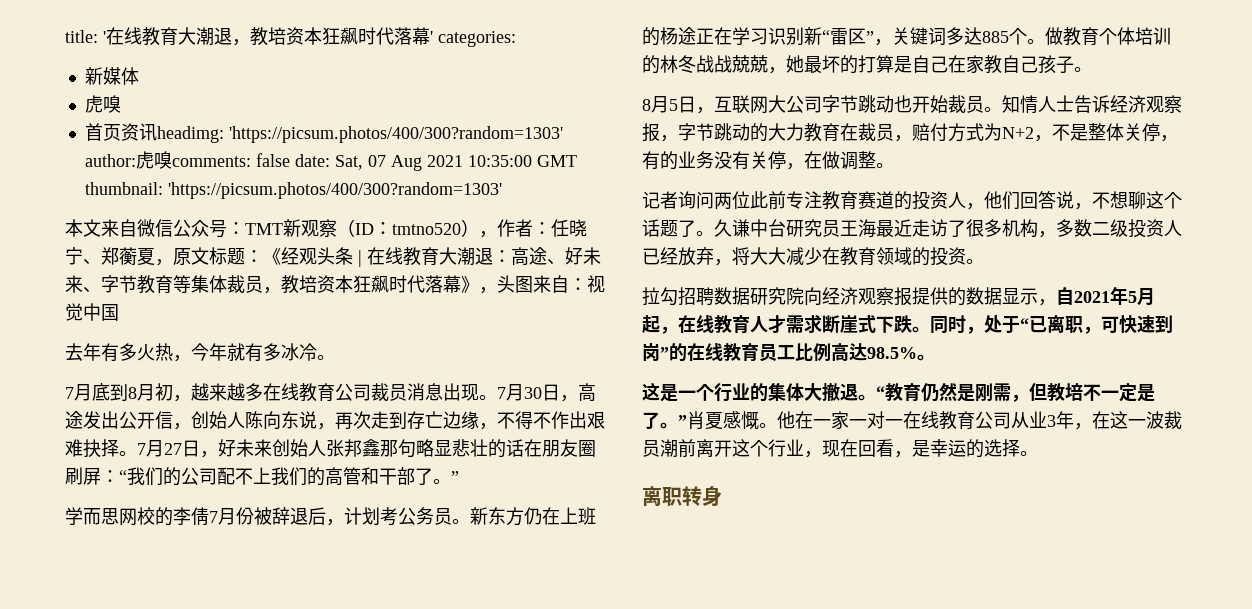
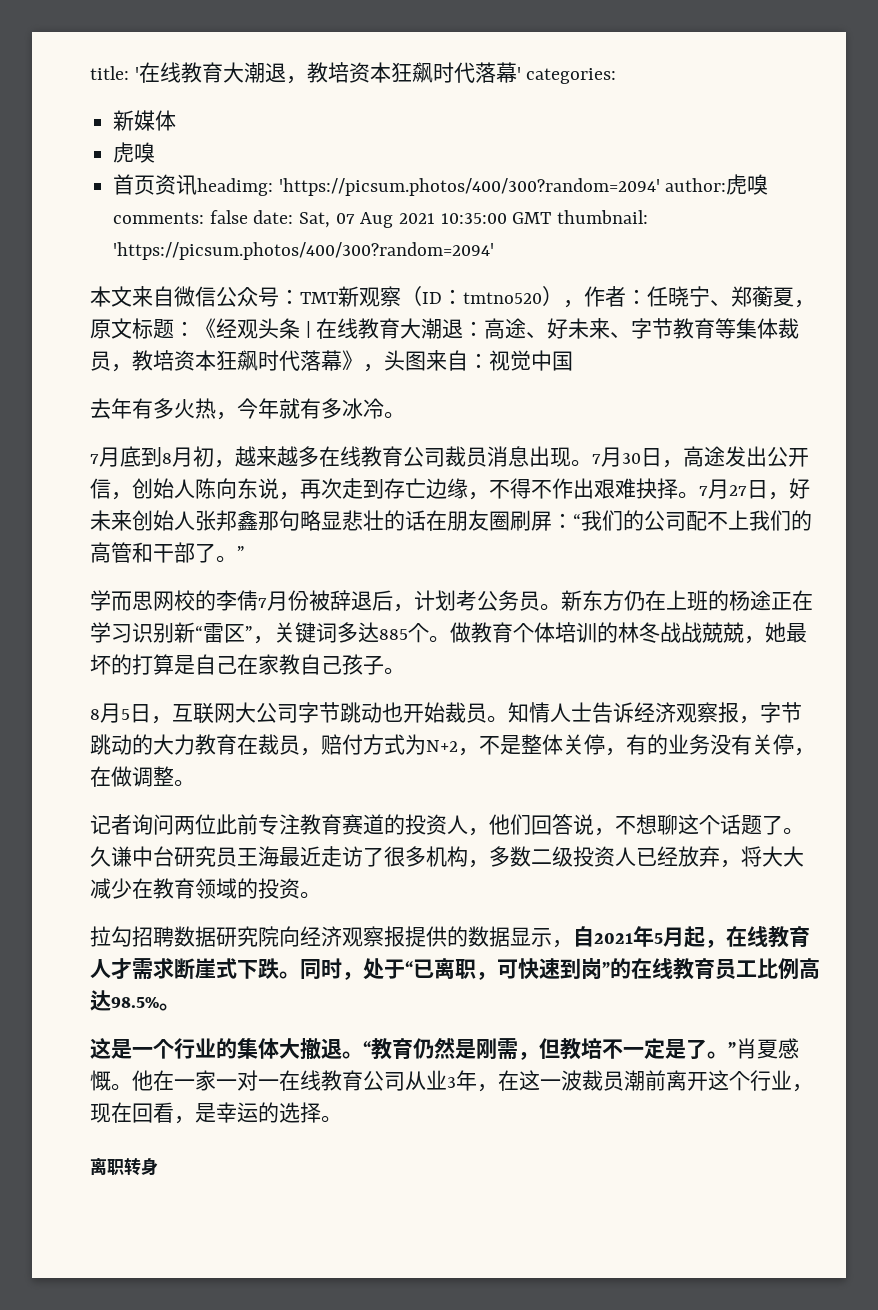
[228,126,563,143] 'https://picsum.photos/400/300?random=1303' -> [278,178,660,196] 'https://picsum.photos/400/300?random=2094'
[167,182,502,199] 'https://picsum.photos/400/300?random=1303' -> [113,242,495,260] 'https://picsum.photos/400/300?random=2094'

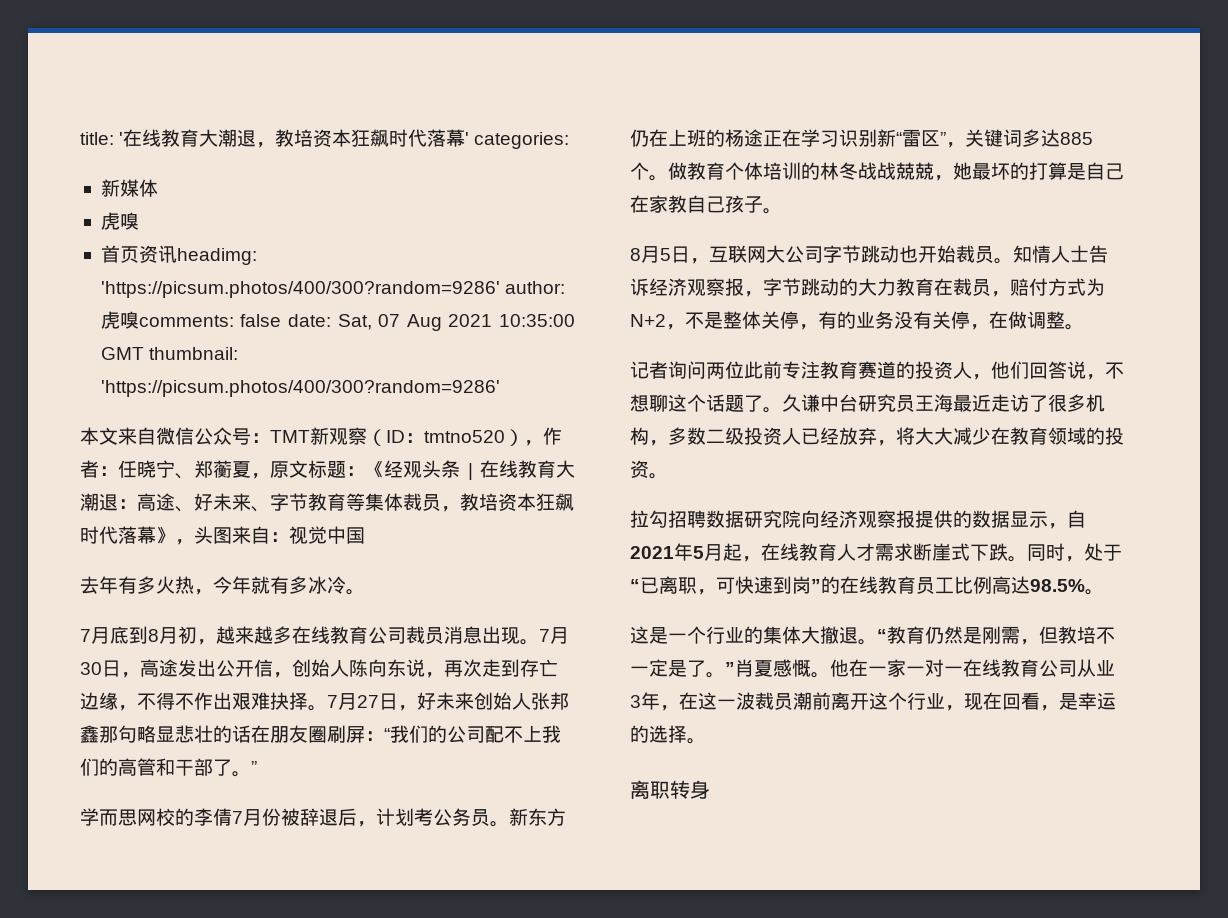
[278,178,660,196] 'https://picsum.photos/400/300?random=2094' -> [100,281,500,298] 'https://picsum.photos/400/300?random=9286'
[113,242,495,260] 'https://picsum.photos/400/300?random=2094' -> [100,380,500,397] 'https://picsum.photos/400/300?random=9286'

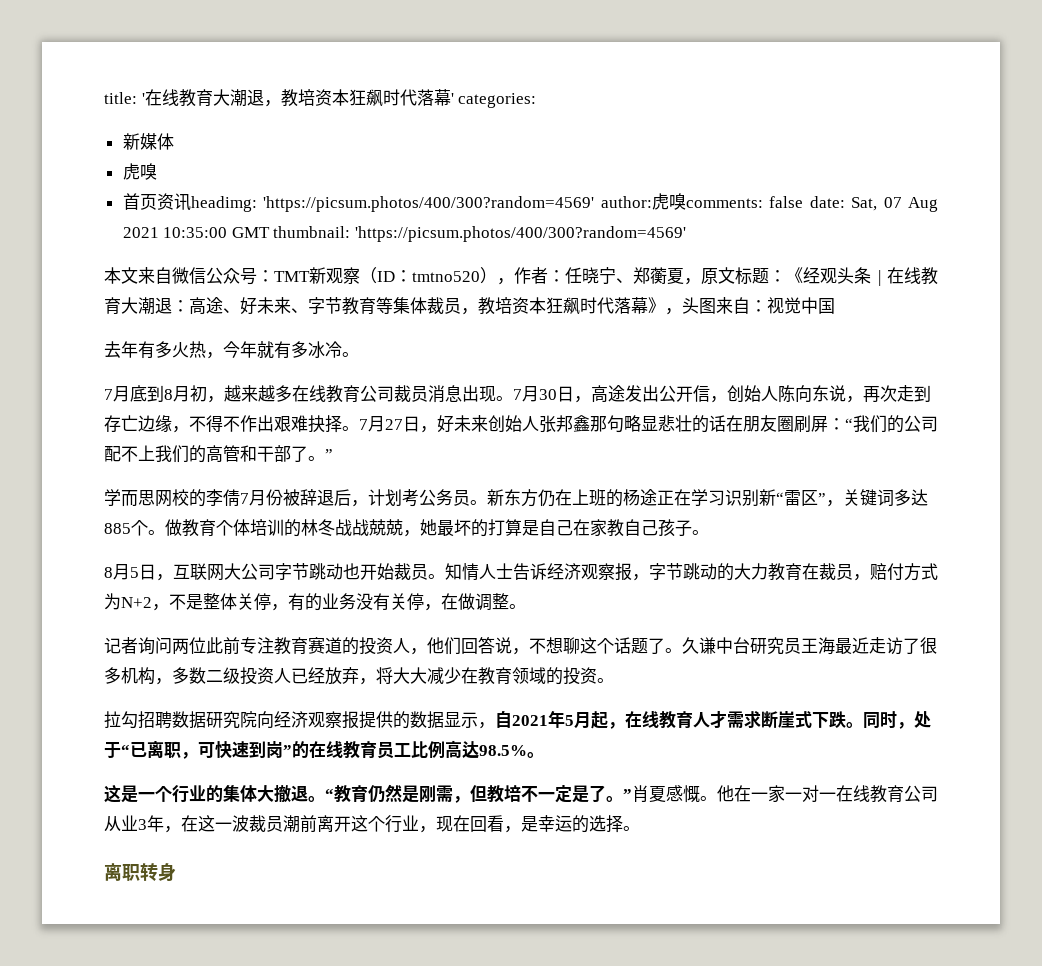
[100,281,500,298] 'https://picsum.photos/400/300?random=9286' -> [263,196,595,212] 'https://picsum.photos/400/300?random=4569'
[100,380,500,397] 'https://picsum.photos/400/300?random=9286' -> [355,226,687,242] 'https://picsum.photos/400/300?random=4569'

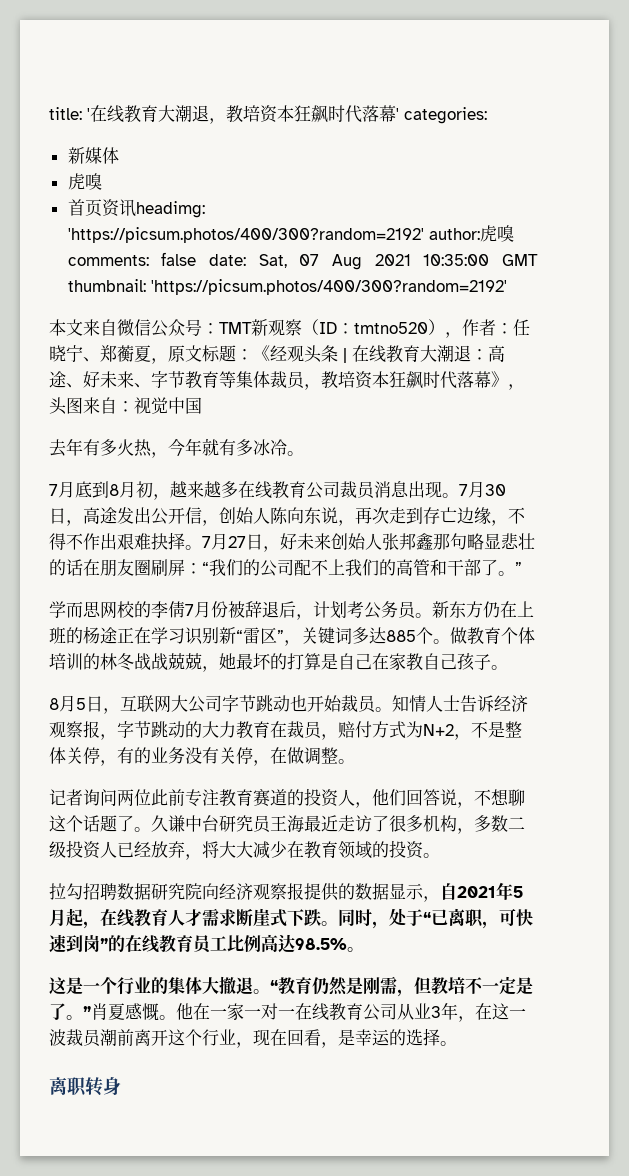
[263,196,595,212] 'https://picsum.photos/400/300?random=4569' -> [67,227,424,243] 'https://picsum.photos/400/300?random=2192'
[355,226,687,242] 'https://picsum.photos/400/300?random=4569' -> [150,279,507,295] 'https://picsum.photos/400/300?random=2192'

